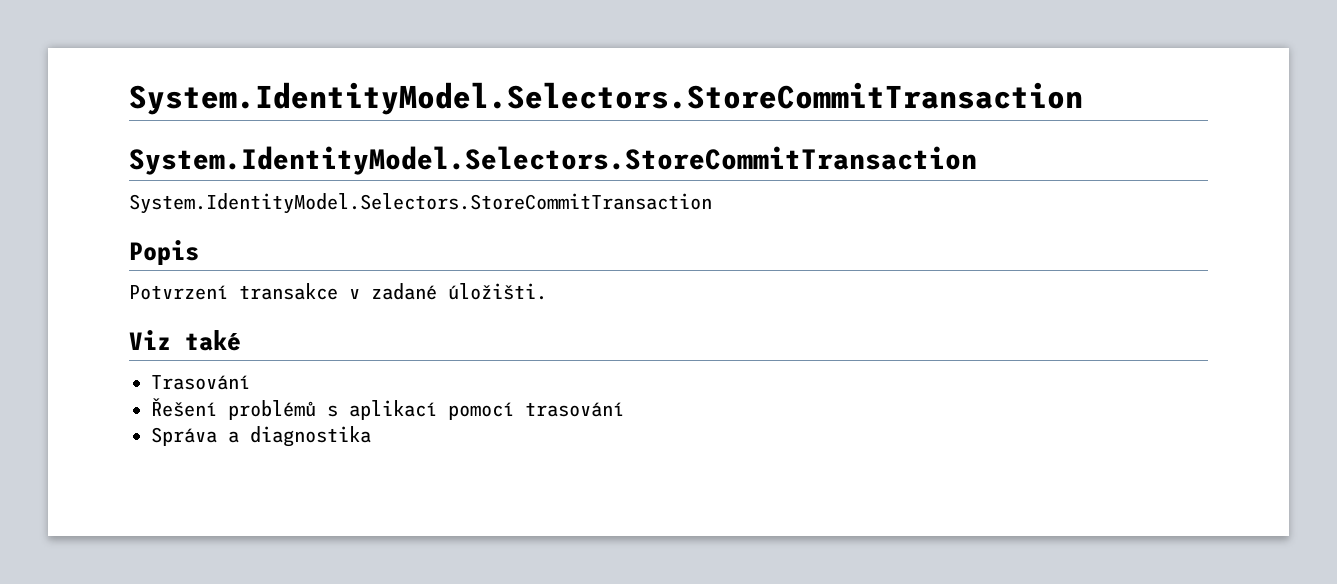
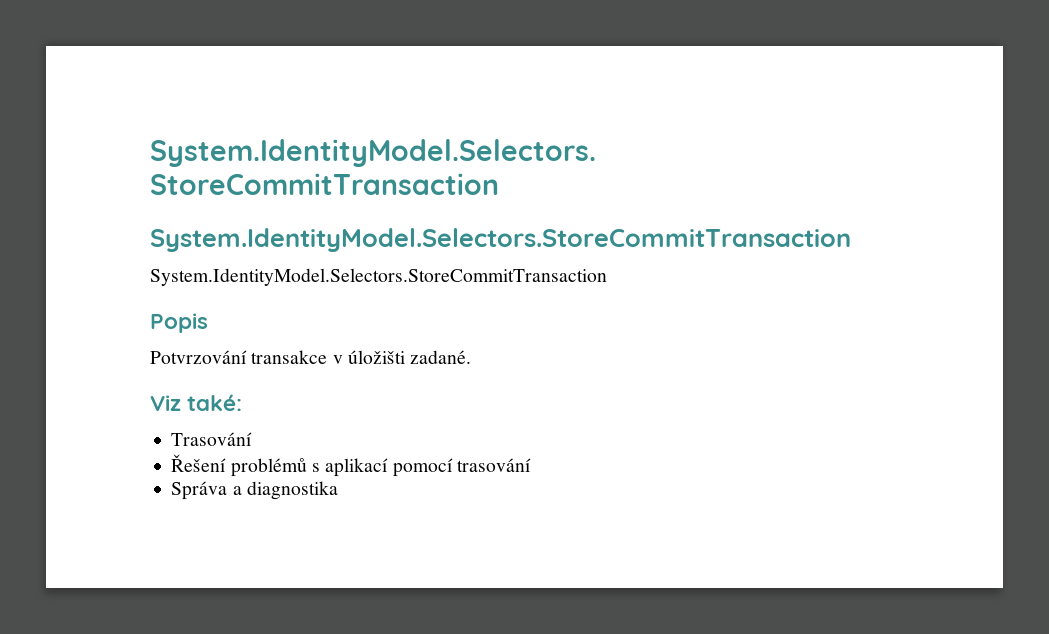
[129,285,228,300] Potvrzení -> [150,350,247,364] Potvrzování
[371,283,547,300] zadané úložišti. -> [347,350,472,364] úložišti zadané.
[185,330,241,351] také -> [187,394,243,411] také:

